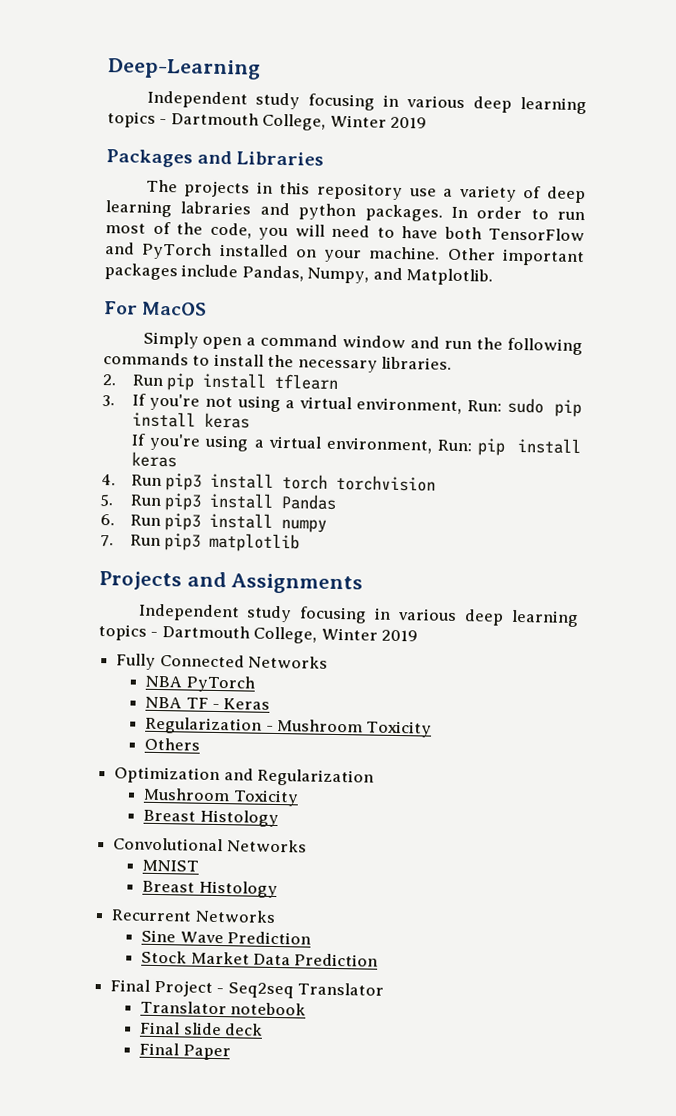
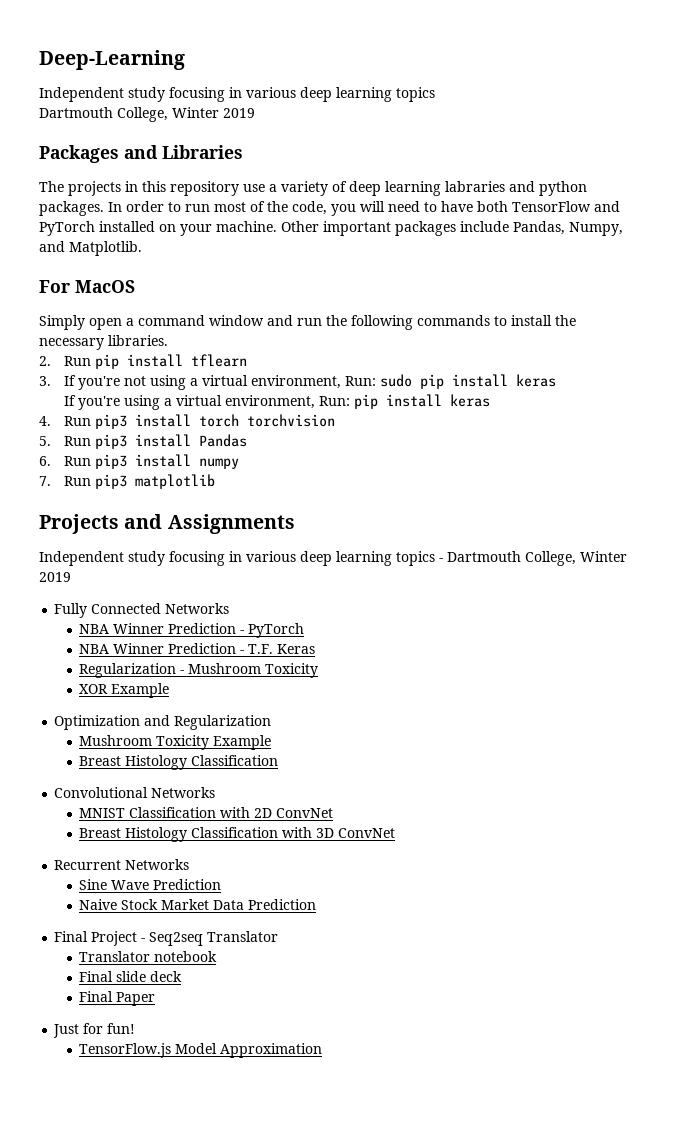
[159,118,168,125] - -> (435, 94) //
(183, 681) none -> [113,623,245,634] Winner Prediction -
[185,697,220,710] TF - -> [113,643,274,654] Winner Prediction - T.F.
[144,737,201,751] Others -> [79,683,170,698] XOR Example
[143,809,279,828] // Breast Histology -> [213,735,272,750] [79,755,279,770] Example // Breast Histology Classification
[142,880,278,899] // Breast Histology -> [129,807,334,818] [79,827,396,842] Classification with 2D ConvNet // Breast Histology Classification with 3D ConvNet
(311, 938) none -> [79,899,118,910] Naive
(231, 1052) none -> [53,1023,136,1038] [79,1043,323,1058] // Just for fun! // TensorFlow.js Model Approximation

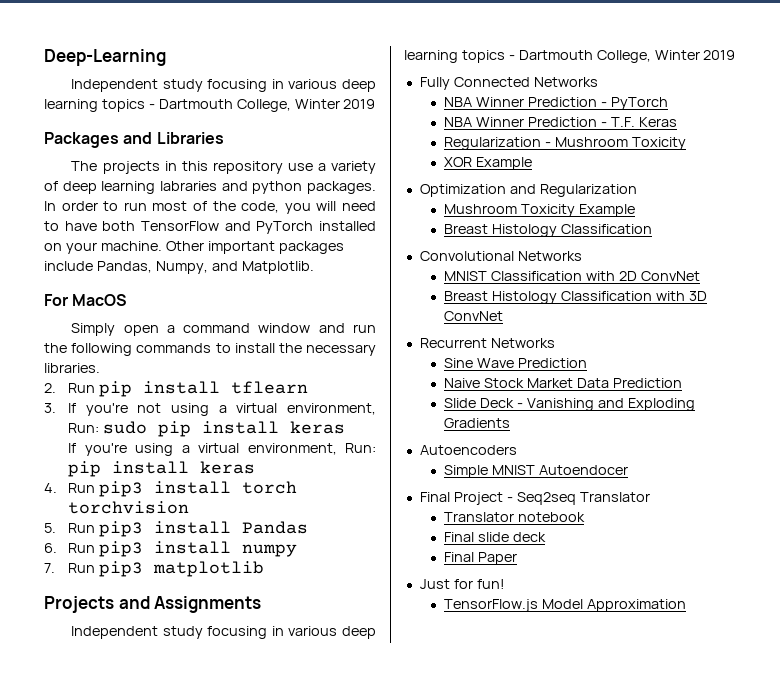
(435, 94) // -> [148,104,155,109] -
(317, 904) none -> [444,398,695,411] [444,418,511,428] [419,445,517,455] [444,465,628,478] // Slide Deck - Vanishing and Exploding Gradients // Autoencoders // Simple MNIST Autoendocer

